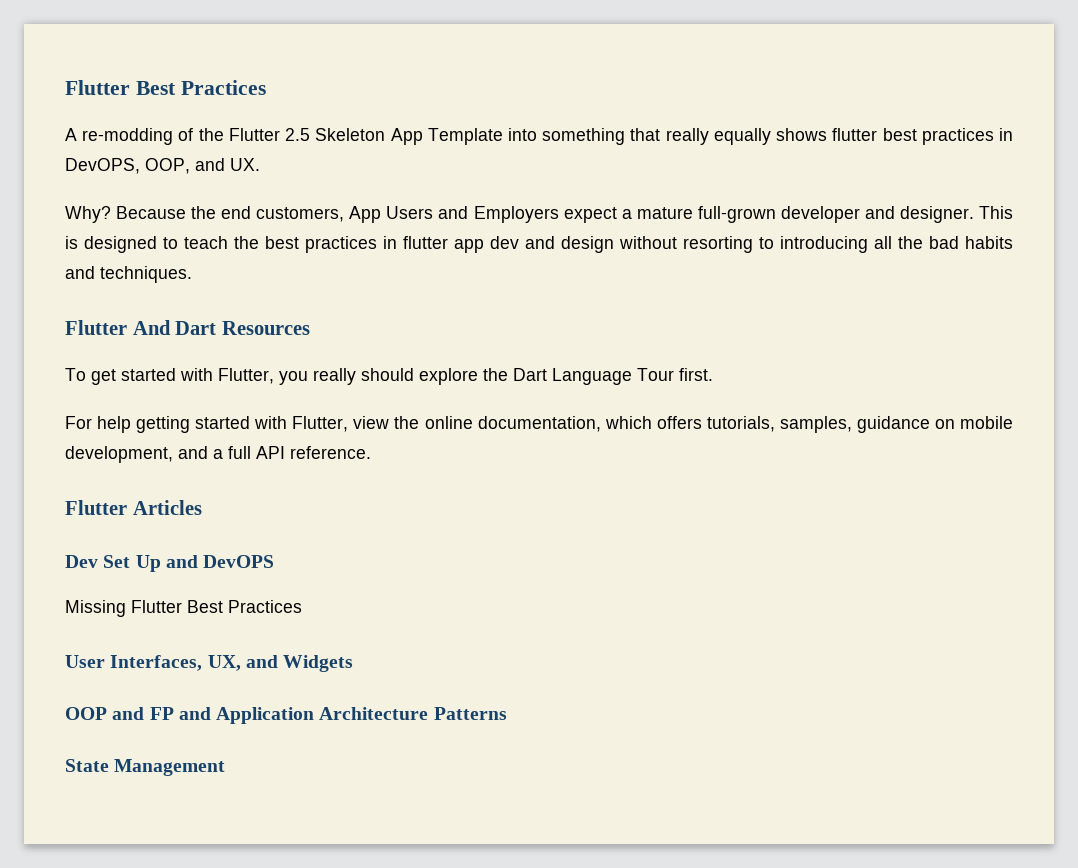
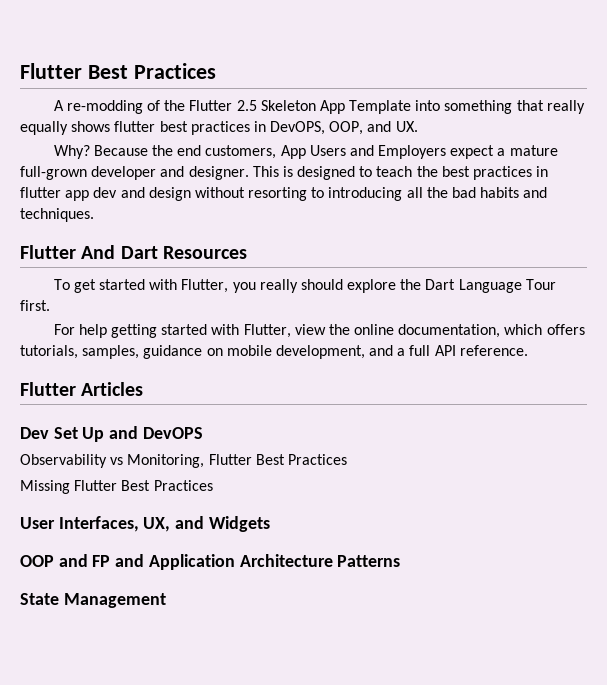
(275, 561) none -> [20,454,347,468] // Observability vs Monitoring, Flutter Best Practices

